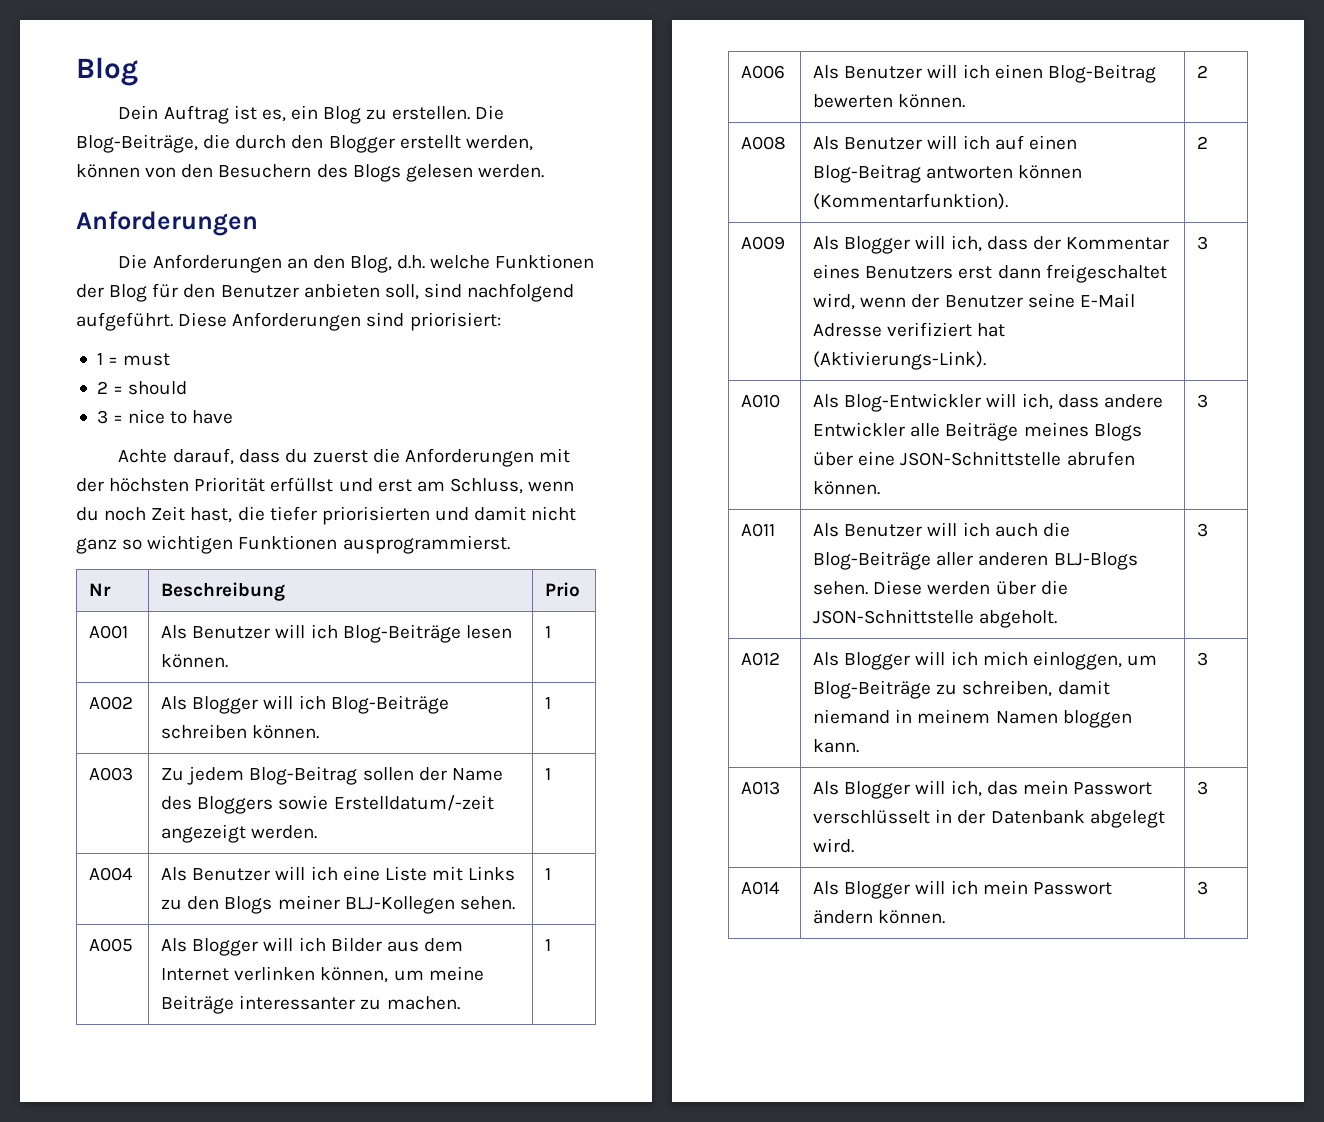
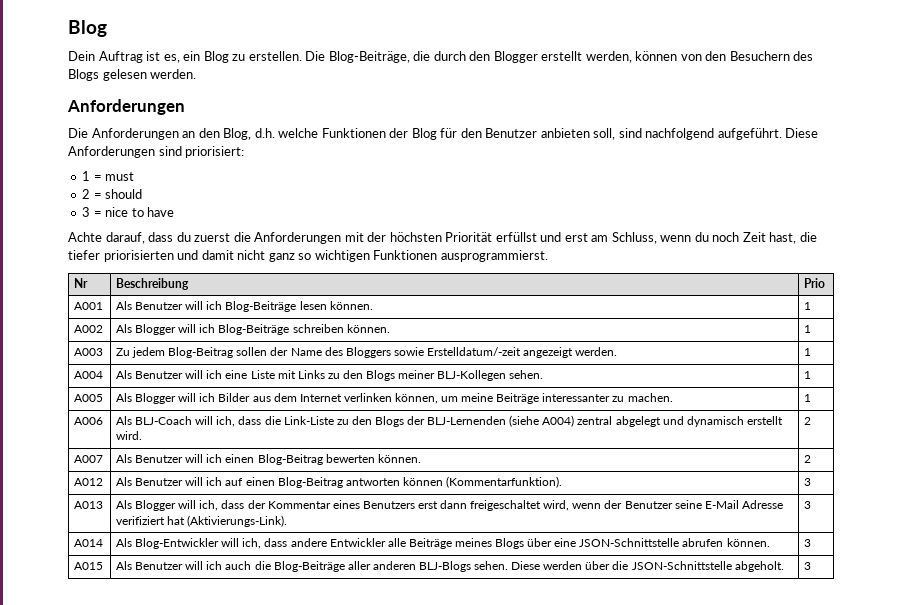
(786, 72) none -> [116,415,783,427] [116,431,143,440] [804,417,812,425] [74,455,104,463] | Als BLJ-Coach will ich, dass die Link-Liste zu den Blogs der BLJ-Lernenden (siehe A004) zentral abgelegt und dynamisch erstellt wird. | 2 // A007
[741,136,787,150] A008 -> [74,478,104,486] A012
[1197,136,1209,149] [741,236,786,250] 2 // A009 -> [804,478,812,486] [74,501,104,509] 3 // A013
[741,394,781,408] A010 -> [74,539,104,547] A014
[741,523,776,537] A011 -> [74,562,104,570] A015
[741,652,781,666] [813,651,1157,670] [813,680,1110,699] [813,709,1132,728] [813,739,860,753] [1197,652,1209,666] [741,781,781,795] [813,780,1152,799] [813,809,1165,828] [813,838,855,853] [1197,781,1209,795] [741,881,781,895] [813,880,1112,899] [813,910,946,924] [1197,881,1209,895] // A012 | Als Blogger will ich mich einloggen, um Blog-Beiträge zu schreiben, damit niemand in meinem Namen bloggen kann. | 3 // A013 | Als Blogger will ich, das mein Passwort verschlüsselt in der Datenbank abgelegt wird. | 3 // A014 | Als Blogger will ich mein Passwort ändern können. | 3 -> (812, 566) none

